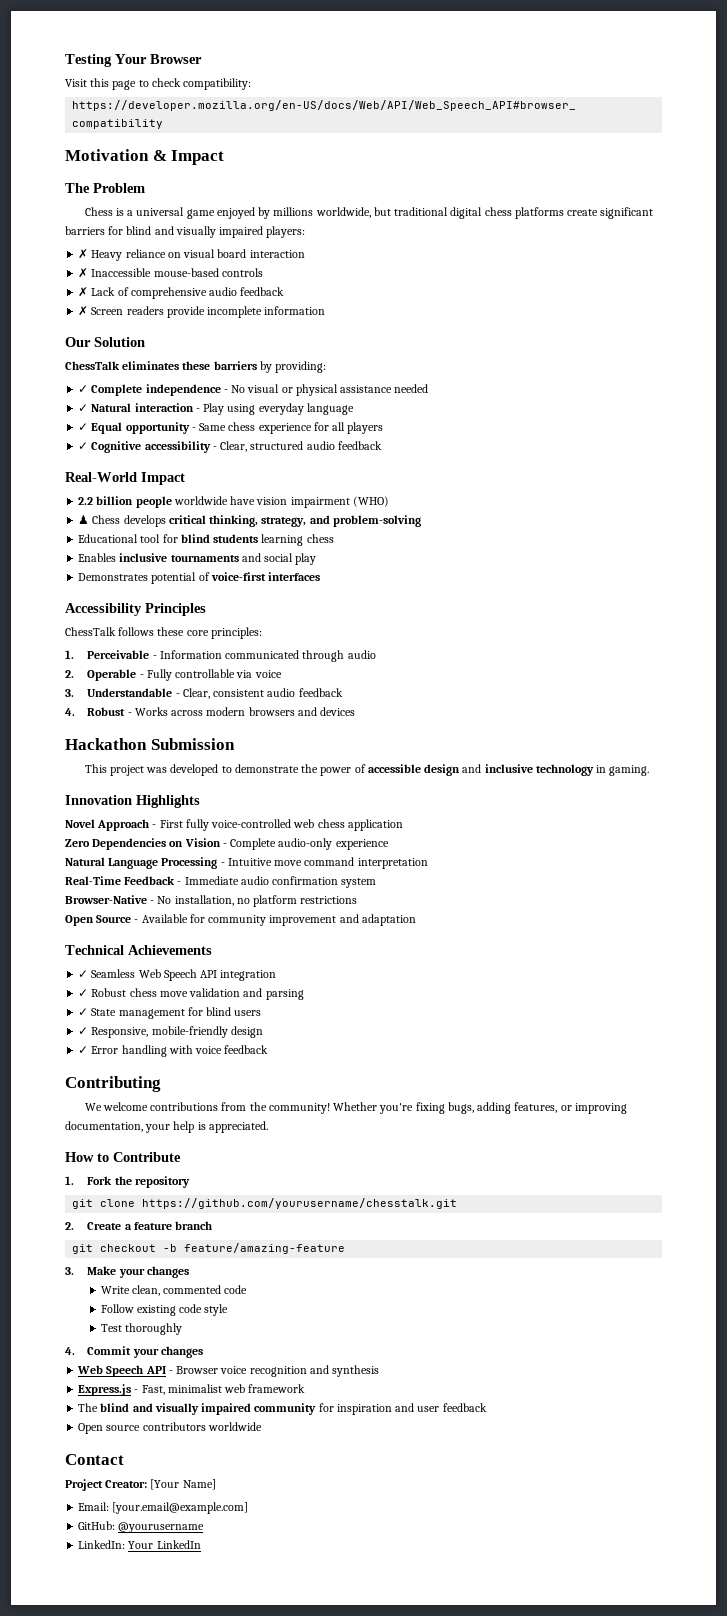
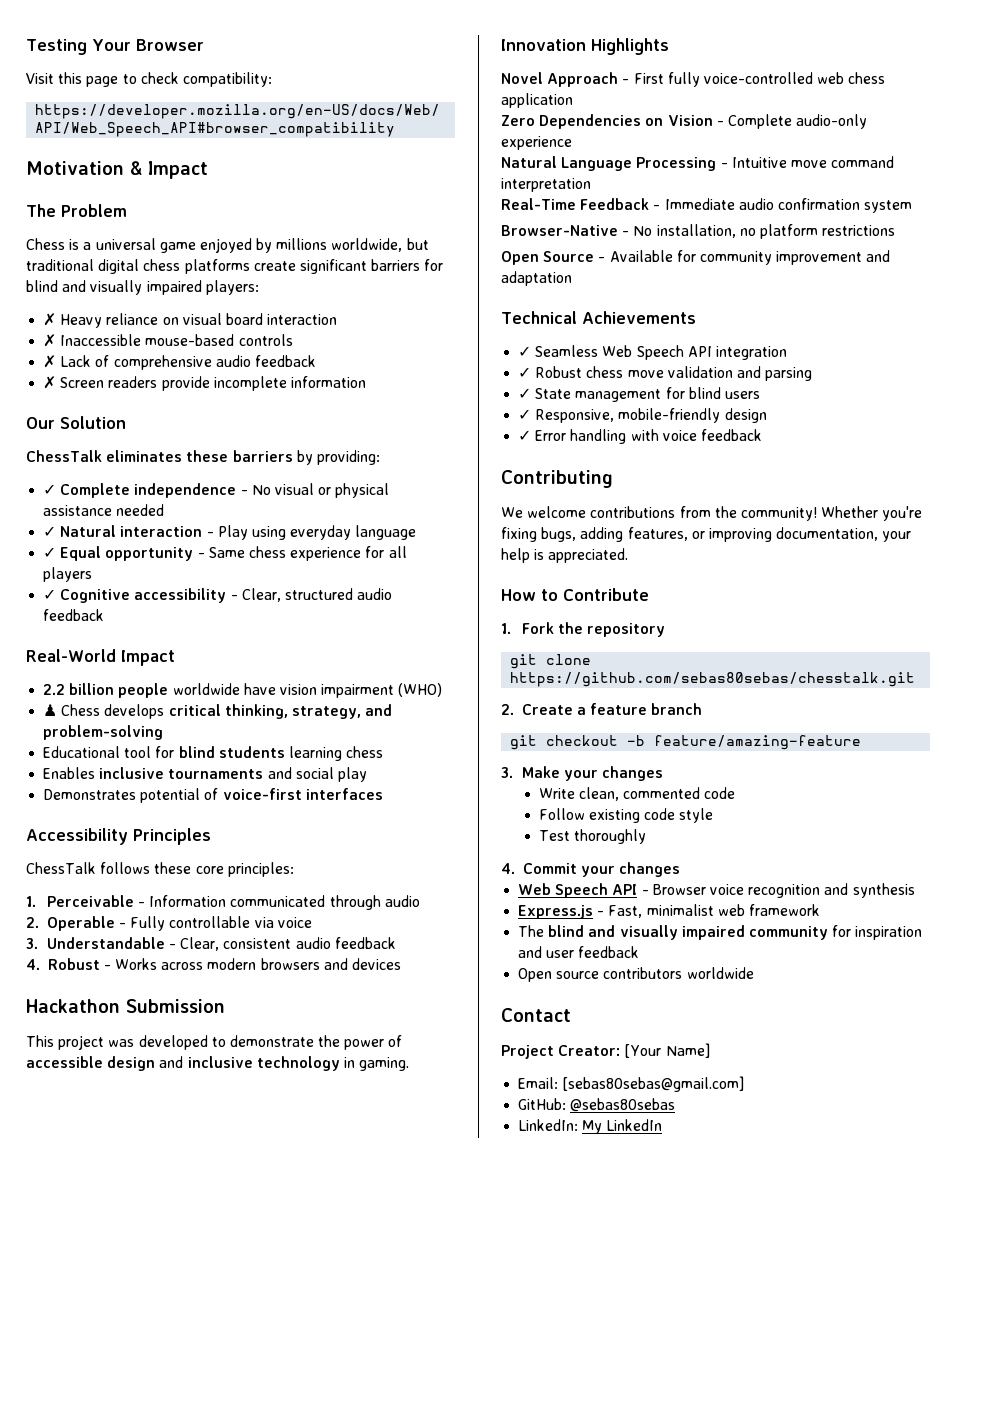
[142,1198,458,1209] https://github.com/yourusername/chesstalk.git -> [510,672,916,687] https://github.com/sebas80sebas/chesstalk.git
[112,1502,249,1514] [your.email@example.com] -> [562,1076,745,1092] [sebas80sebas@gmail.com]
[118,1522,205,1533] @yourusername -> [570,1098,676,1112] @sebas80sebas
[128,1541,154,1549] Your -> [582,1120,603,1134] My

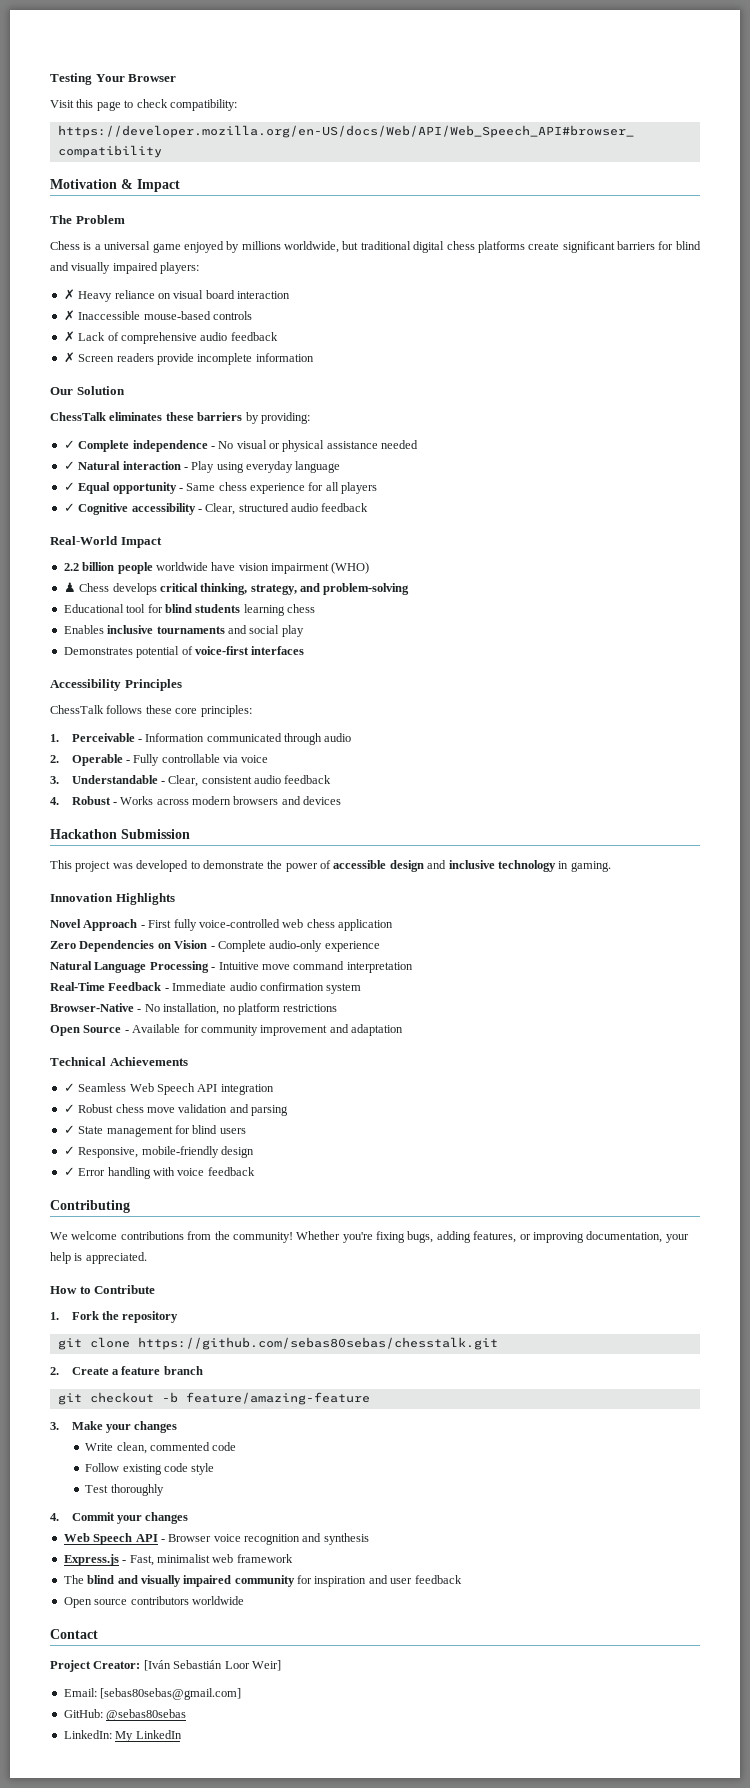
[624,1043,710,1058] [Your Name] -> [143,1660,281,1671] [Iván Sebastián Loor Weir]

